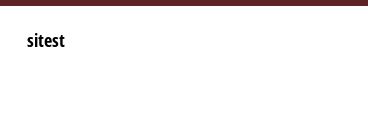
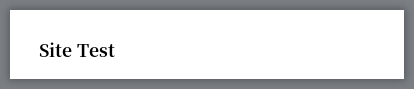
[27,33,65,47] sitest -> [39,42,115,57] Site Test

